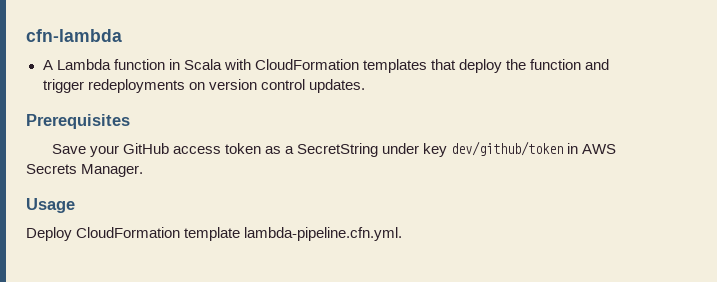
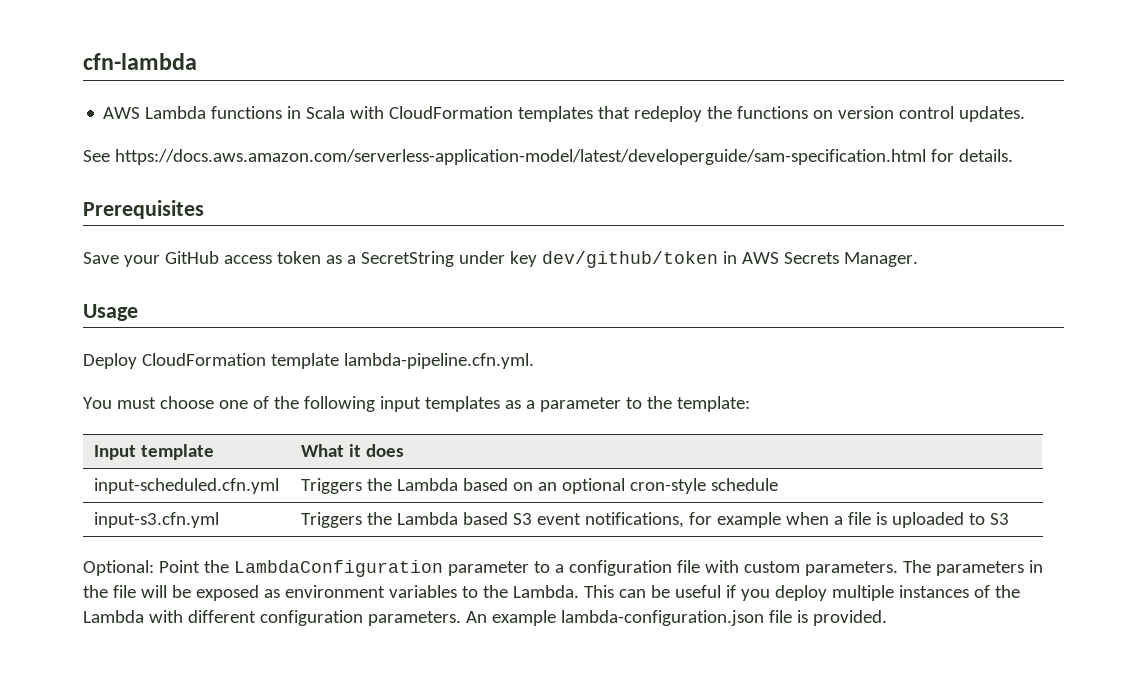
[42,59,165,70] A Lambda function -> [103,106,283,119] AWS Lambda functions
[458,59,610,73] [42,79,185,93] deploy the function and trigger redeployments -> [634,106,809,122] redeploy the functions
(365, 86) none -> [83,149,1013,165] // See https://docs.aws.amazon.com/serverless-application-model/latest/developerguide/sam-specification.html for details.
(403, 234) none -> [83,396,750,412] [93,444,214,460] [300,444,404,457] [93,478,279,494] [300,478,778,494] [93,512,219,528] [300,512,1009,528] [83,560,1043,577] [83,585,1020,601] [83,610,887,626] // You must choose one of the following input templates as a parameter to the template: // Input template | What it does // input-scheduled.cfn.yml | Triggers the Lambda based on an optional cron-style schedule // input-s3.cfn.yml | Triggers the Lambda based S3 event notifications, for example when a file is uploaded to S3 // Optional: Point the LambdaConfiguration parameter to a configuration file with custom parameters. The parameters in the file will be exposed as environment variables to the Lambda. This can be useful if you deploy multiple instances of the Lambda with different configuration parameters. An example lambda-configuration.json file is provided.

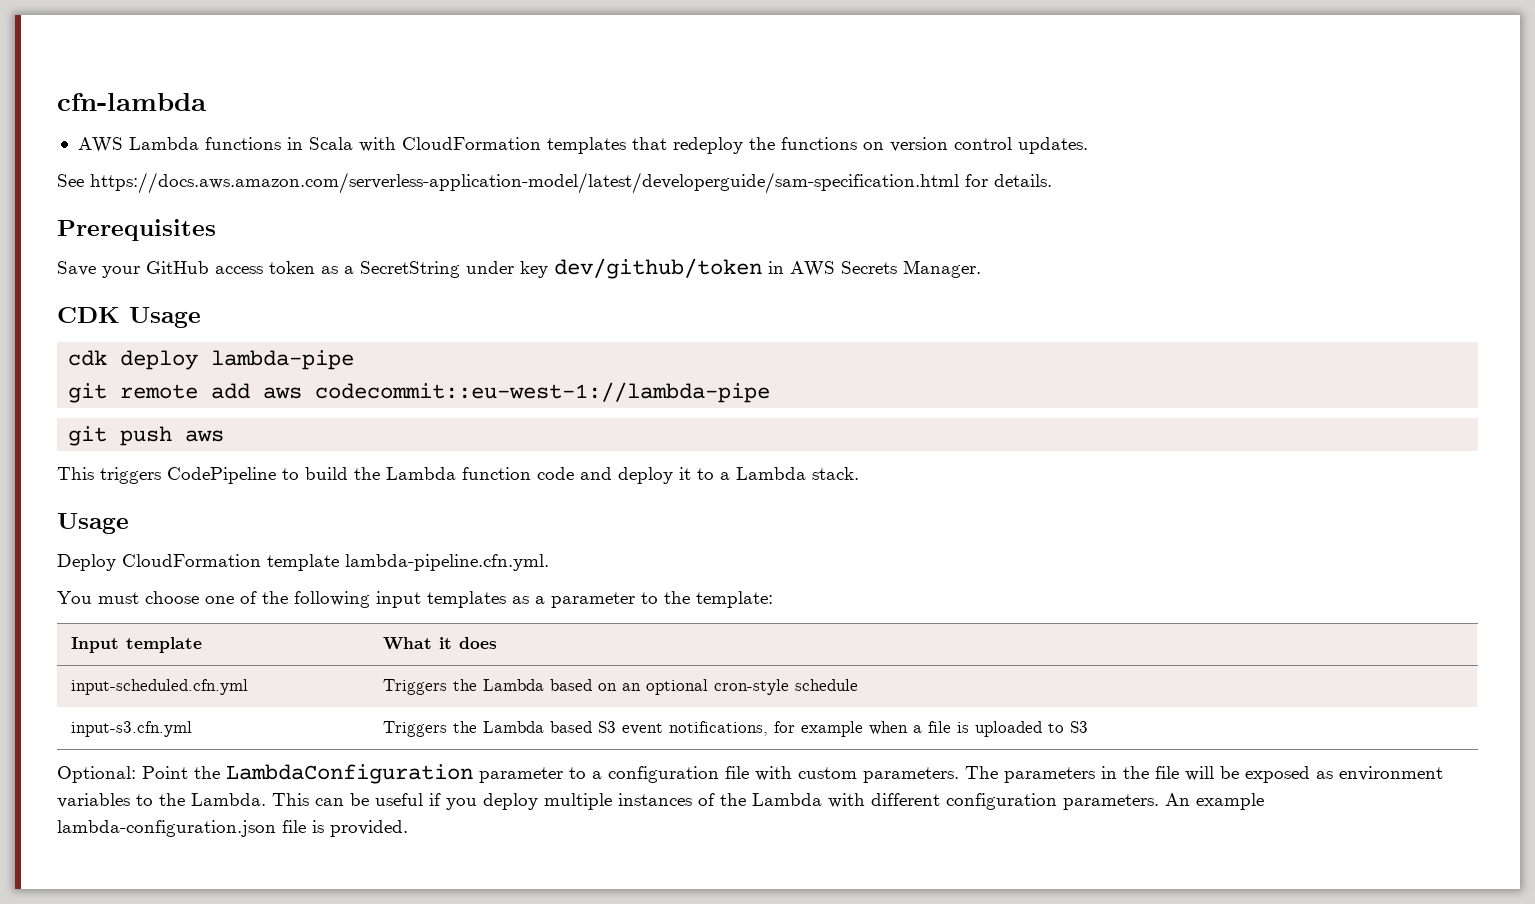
(918, 259) none -> [57,307,201,328] [68,350,355,370] [68,382,771,403] [68,426,225,446] [57,467,859,484] // CDK Usage // cdk deploy lambda-pipe // git remote add aws codecommit::eu-west-1://lambda-pipe // git push aws // This triggers CodePipeline to build the Lambda function code and deploy it to a Lambda stack.

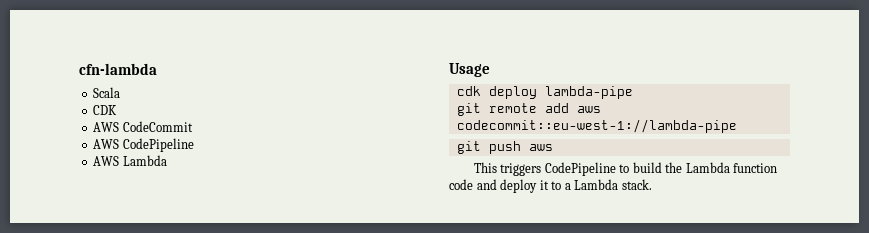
[77,137,1088,154] [57,172,1052,194] [57,219,216,241] [57,258,981,279] [57,307,120,323] AWS Lambda functions in Scala with CloudFormation templates that redeploy the functions on version control updates. // See https://docs.aws.amazon.com/serverless-application-model/latest/developerguide/sam-specification.html for details. // Prerequisites // Save your GitHub access token as a SecretString under key dev/github/token in AWS Secrets Manager. // CDK -> [93,87,121,98] [93,105,118,115] [93,121,193,132] [93,138,194,152] [93,155,167,166] Scala // CDK // AWS CodeCommit // AWS CodePipeline // AWS Lambda //
[57,513,129,534] [57,554,549,571] [57,591,773,608] [71,637,203,653] [383,637,498,650] [71,679,249,695] [383,679,859,695] [71,721,193,737] [383,721,1089,737] [57,764,1443,784] [57,793,1264,810] [57,820,408,837] // Usage // Deploy CloudFormation template lambda-pipeline.cfn.yml. // You must choose one of the following input templates as a parameter to the template: // Input template | What it does // input-scheduled.cfn.yml | Triggers the Lambda based on an optional cron-style schedule // input-s3.cfn.yml | Triggers the Lambda based S3 event notifications, for example when a file is uploaded to S3 // Optional: Point the LambdaConfiguration parameter to a configuration file with custom parameters. The parameters in the file will be exposed as environment variables to the Lambda. This can be useful if you deploy multiple instances of the Lambda with different configuration parameters. An example lambda-configuration.json file is provided. -> (652, 184) none

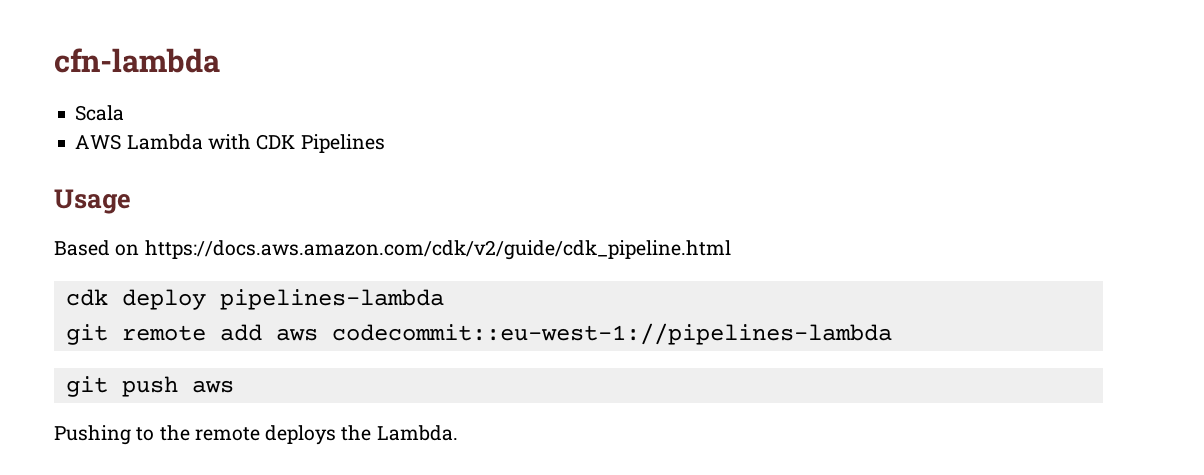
[93,105,118,115] [93,121,193,132] [93,138,194,152] [93,155,167,166] [449,63,490,77] CDK // AWS CodeCommit // AWS CodePipeline // AWS Lambda // Usage -> [75,134,385,153] [54,189,131,214] [54,240,731,260] AWS Lambda with CDK Pipelines // Usage // Based on https://docs.aws.amazon.com/cdk/v2/guide/cdk_pipeline.html
[544,86,633,99] lambda-pipe -> [219,289,444,310] pipelines-lambda
[456,119,737,133] codecommit::eu-west-1://lambda-pipe -> [331,323,892,345] codecommit::eu-west-1://pipelines-lambda
[473,162,778,176] [449,179,652,193] This triggers CodePipeline to build the Lambda function code and deploy it to a Lambda stack. -> [54,425,458,445] Pushing to the remote deploys the Lambda.

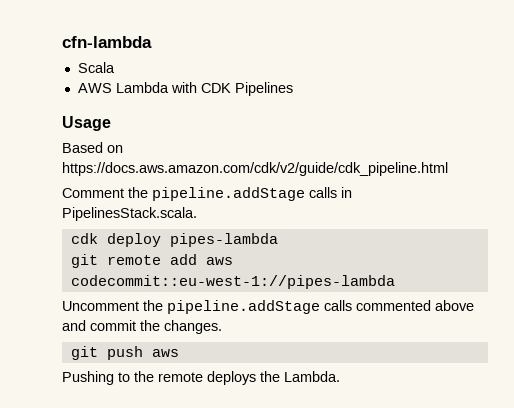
(731, 250) none -> [62,187,352,201] [62,207,197,221] // Comment the pipeline.addStage calls in PipelinesStack.scala.
[219,289,444,310] pipelines-lambda -> [169,233,278,247] pipes-lambda
[331,323,892,345] codecommit::eu-west-1://pipelines-lambda -> [70,275,395,289] [62,300,474,314] [62,320,222,334] codecommit::eu-west-1://pipes-lambda // Uncomment the pipeline.addStage calls commented above and commit the changes.

